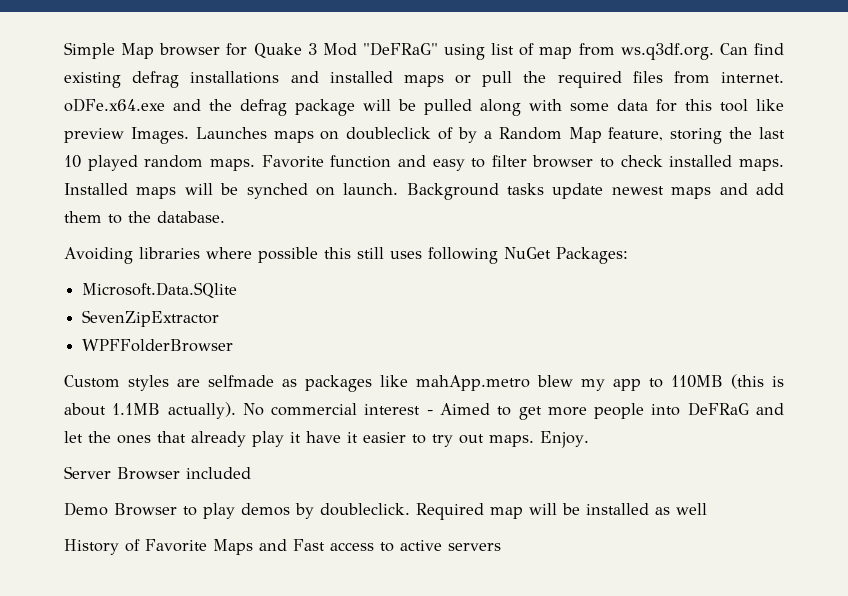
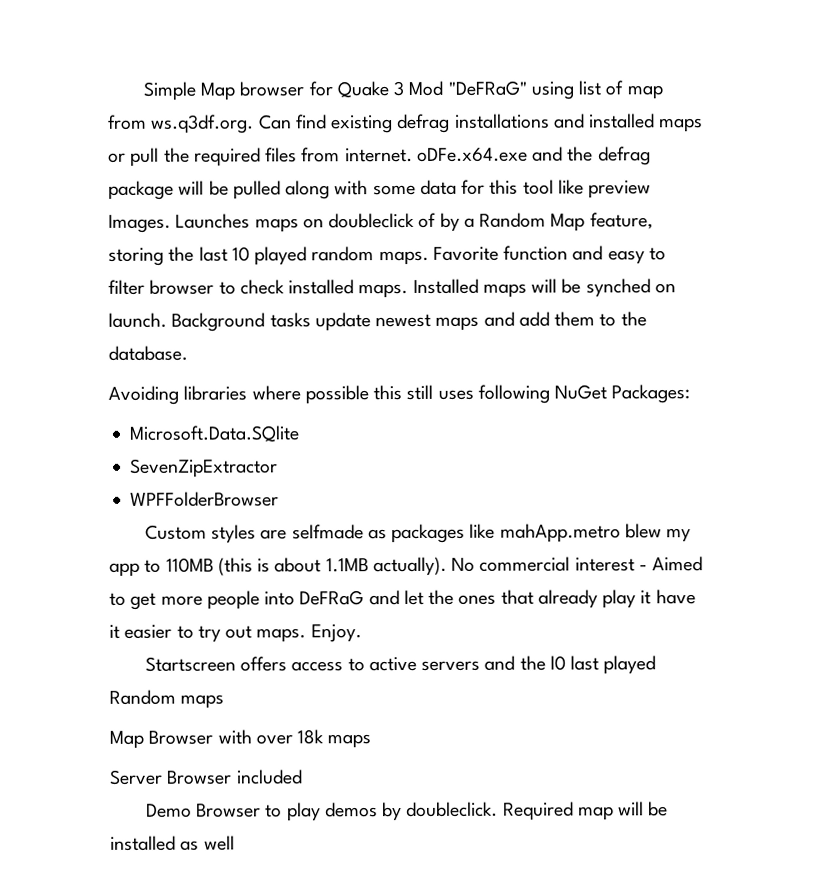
(589, 439) none -> [144,655,657,675] [109,689,225,709] [109,729,372,749] // Startscreen offers access to active servers and the l0 last played Random maps // Map Browser with over 18k maps
[64,539,501,555] // History of Favorite Maps and Fast access to active servers -> (235, 843) none

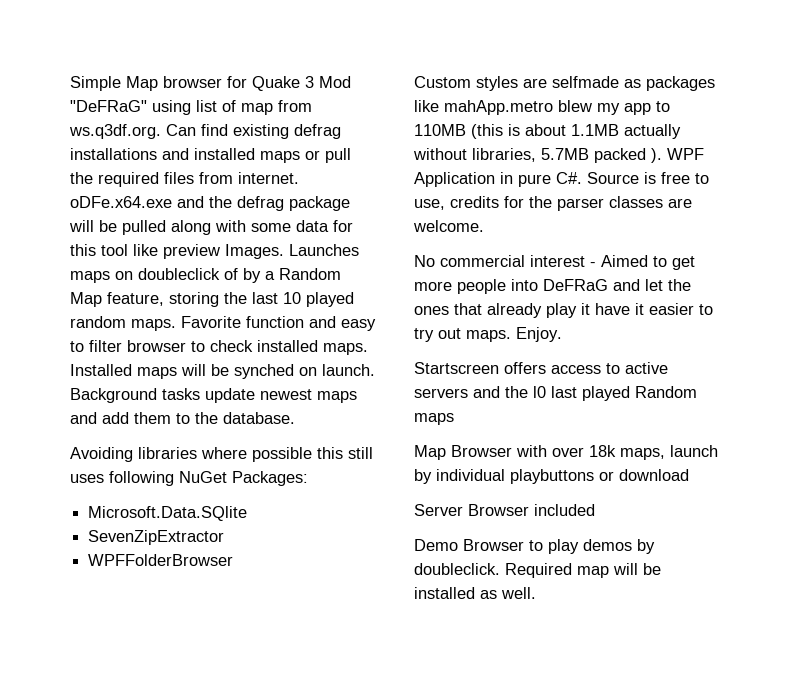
[372,556,447,577] actually). -> [624,124,681,139] [413,148,704,163] [414,172,709,187] [414,196,692,211] [413,220,484,232] actually without libraries, 5.7MB packed ). WPF Application in pure C#. Source is free to use, credits for the parser classes are welcome. //
[327,734,372,749] maps -> [620,445,718,460] [414,469,689,484] maps, launch by individual playbuttons or download
[203,835,235,851] well -> [501,587,536,599] well.

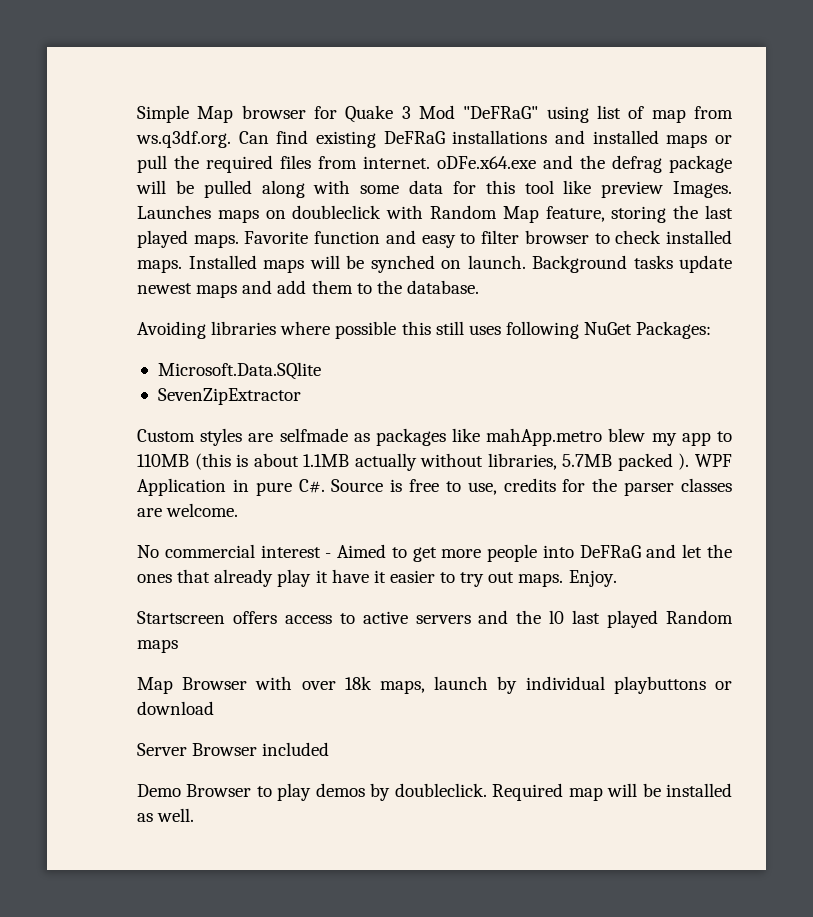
[294,124,341,139] defrag -> [383,131,445,144] DeFRaG
[224,268,275,283] of by a -> [386,205,424,219] with
[283,292,354,307] [70,316,126,328] 10 played random -> [137,230,188,248] played
[88,554,234,566] // WPFFolderBrowser -> (301, 396) none

